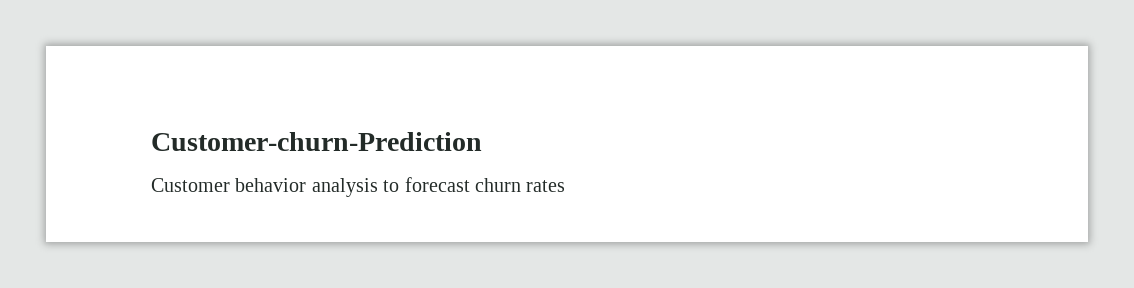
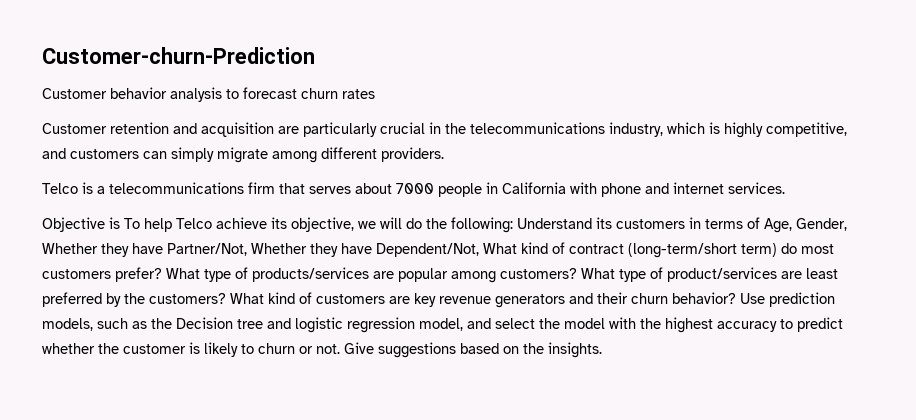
(566, 186) none -> [42,122,847,138] [42,147,444,163] [42,182,785,197] [42,217,847,233] [42,242,834,258] [42,267,838,283] [42,292,835,308] [42,317,843,333] [42,342,602,358] // Customer retention and acquisition are particularly crucial in the telecommunications industry, which is highly competitive, and customers can simply migrate among different providers. // Telco is a telecommunications firm that serves about 7000 people in California with phone and internet services. // Objective is To help Telco achieve its objective, we will do the following: Understand its customers in terms of Age, Gender, Whether they have Partner/Not, Whether they have Dependent/Not, What kind of contract (long-term/short term) do most customers prefer? What type of products/services are popular among customers? What type of product/services are least preferred by the customers? What kind of customers are key revenue generators and their churn behavior? Use prediction models, such as the Decision tree and logistic regression model, and select the model with the highest accuracy to predict whether the customer is likely to churn or not. Give suggestions based on the insights.

